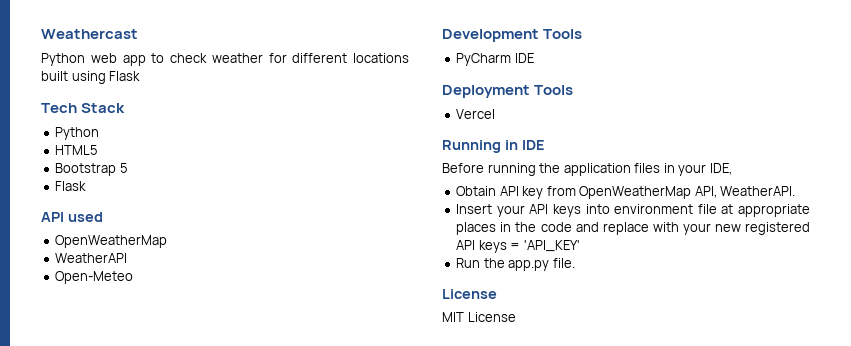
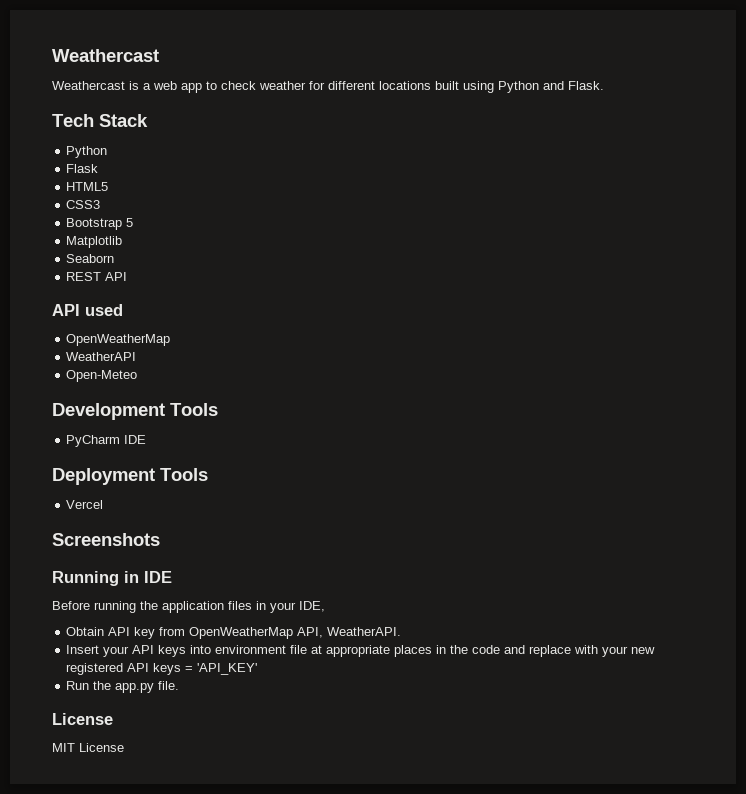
[41,53,85,66] Python -> [52,81,151,90] Weathercast is a
[109,71,141,81] Flask -> [498,81,604,93] Python and Flask.
(100, 133) none -> [66,164,99,173] // Flask
(99, 150) none -> [66,200,101,209] // CSS3
[55,181,87,191] Flask -> [66,236,123,248] [66,254,115,263] [66,272,128,281] Matplotlib // Seaborn // REST API
(496, 114) none -> [52,533,160,546] // Screenshots

